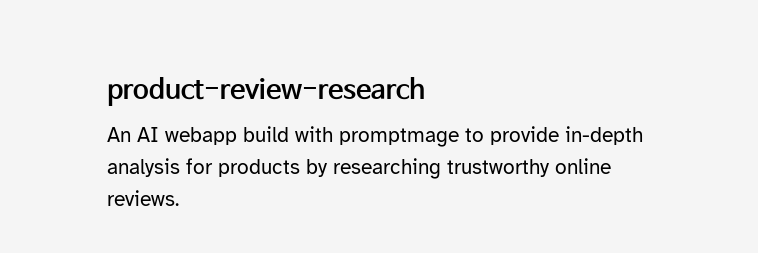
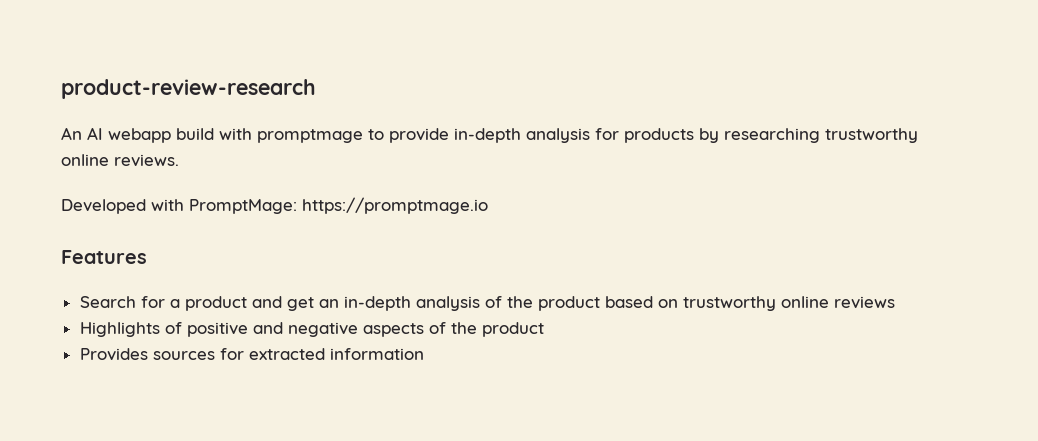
(179, 198) none -> [61,197,488,214] [61,250,147,264] [79,296,895,311] [79,322,544,337] [79,348,424,361] // Developed with PromptMage: https://promptmage.io // Features // Search for a product and get an in-depth analysis of the product based on trustworthy online reviews // Highlights of positive and negative aspects of the product // Provides sources for extracted information

